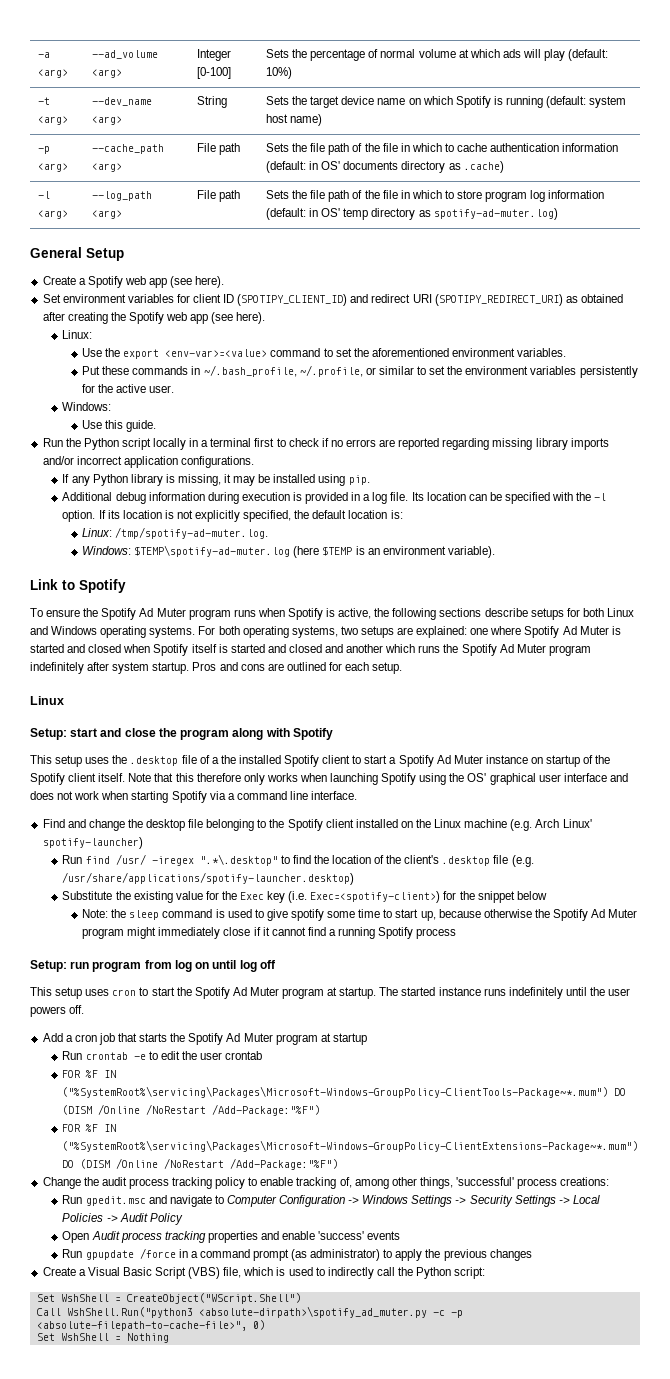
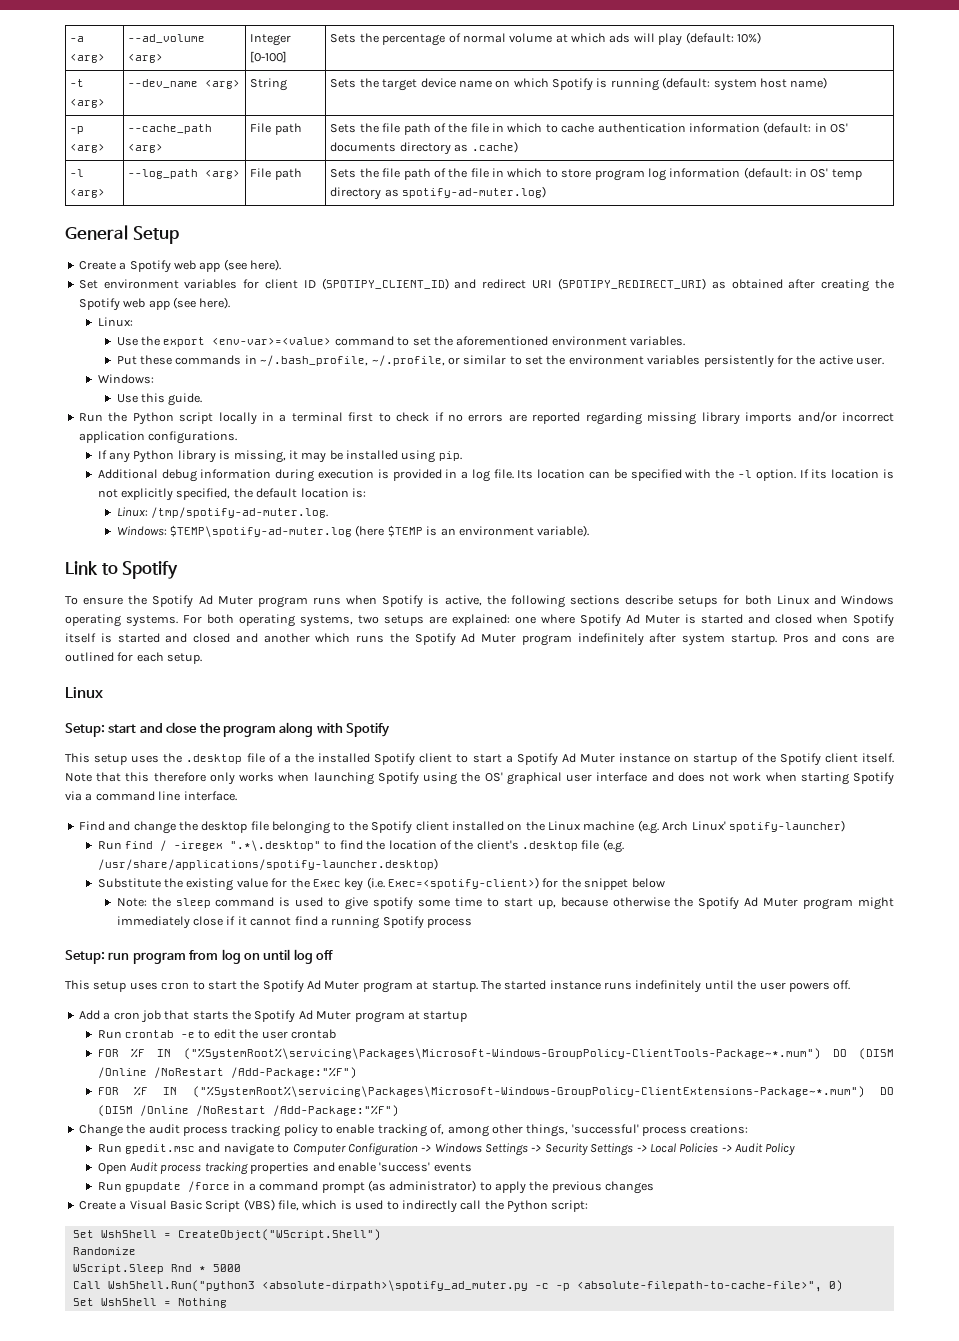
[115,854,146,865] /usr/ -> [160,840,168,851] /
(301, 1298) none -> [72,1247,136,1255] [72,1264,241,1274] // Randomize // WScript.Sleep Rnd * 5000

